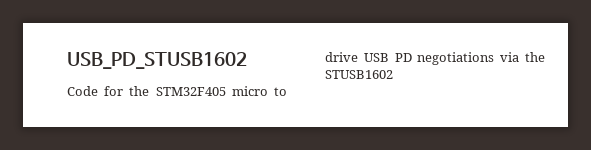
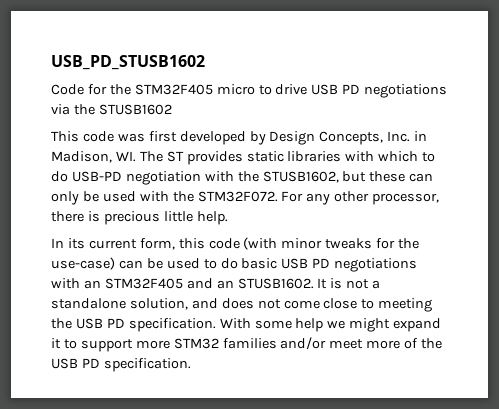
(393, 74) none -> [51,131,428,145] [51,151,436,165] [51,171,434,185] [51,191,440,205] [51,211,228,225] [51,237,420,250] [51,257,418,272] [51,278,381,289] [51,298,433,312] [51,318,442,332] [51,337,443,352] [51,358,191,372] // This code was first developed by Design Concepts, Inc. in Madison, WI. The ST provides static libraries with which to do USB-PD negotiation with the STUSB1602, but these can only be used with the STM32F072. For any other processor, there is precious little help. // In its current form, this code (with minor tweaks for the use-case) can be used to do basic USB PD negotiations with an STM32F405 and an STUSB1602. It is not a standalone solution, and does not come close to meeting the USB PD specification. With some help we might expand it to support more STM32 families and/or meet more of the USB PD specification.

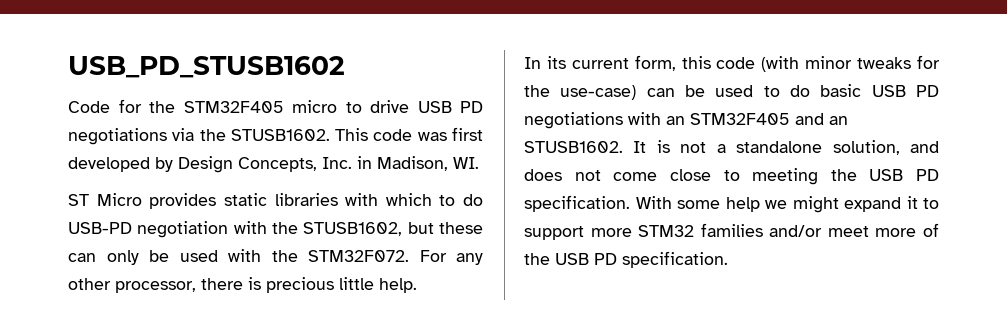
[98,104,172,115] STUSB1602 // -> [230,129,330,141] STUSB1602.
[139,151,184,162] The ST -> [68,193,142,206] // ST Micro

